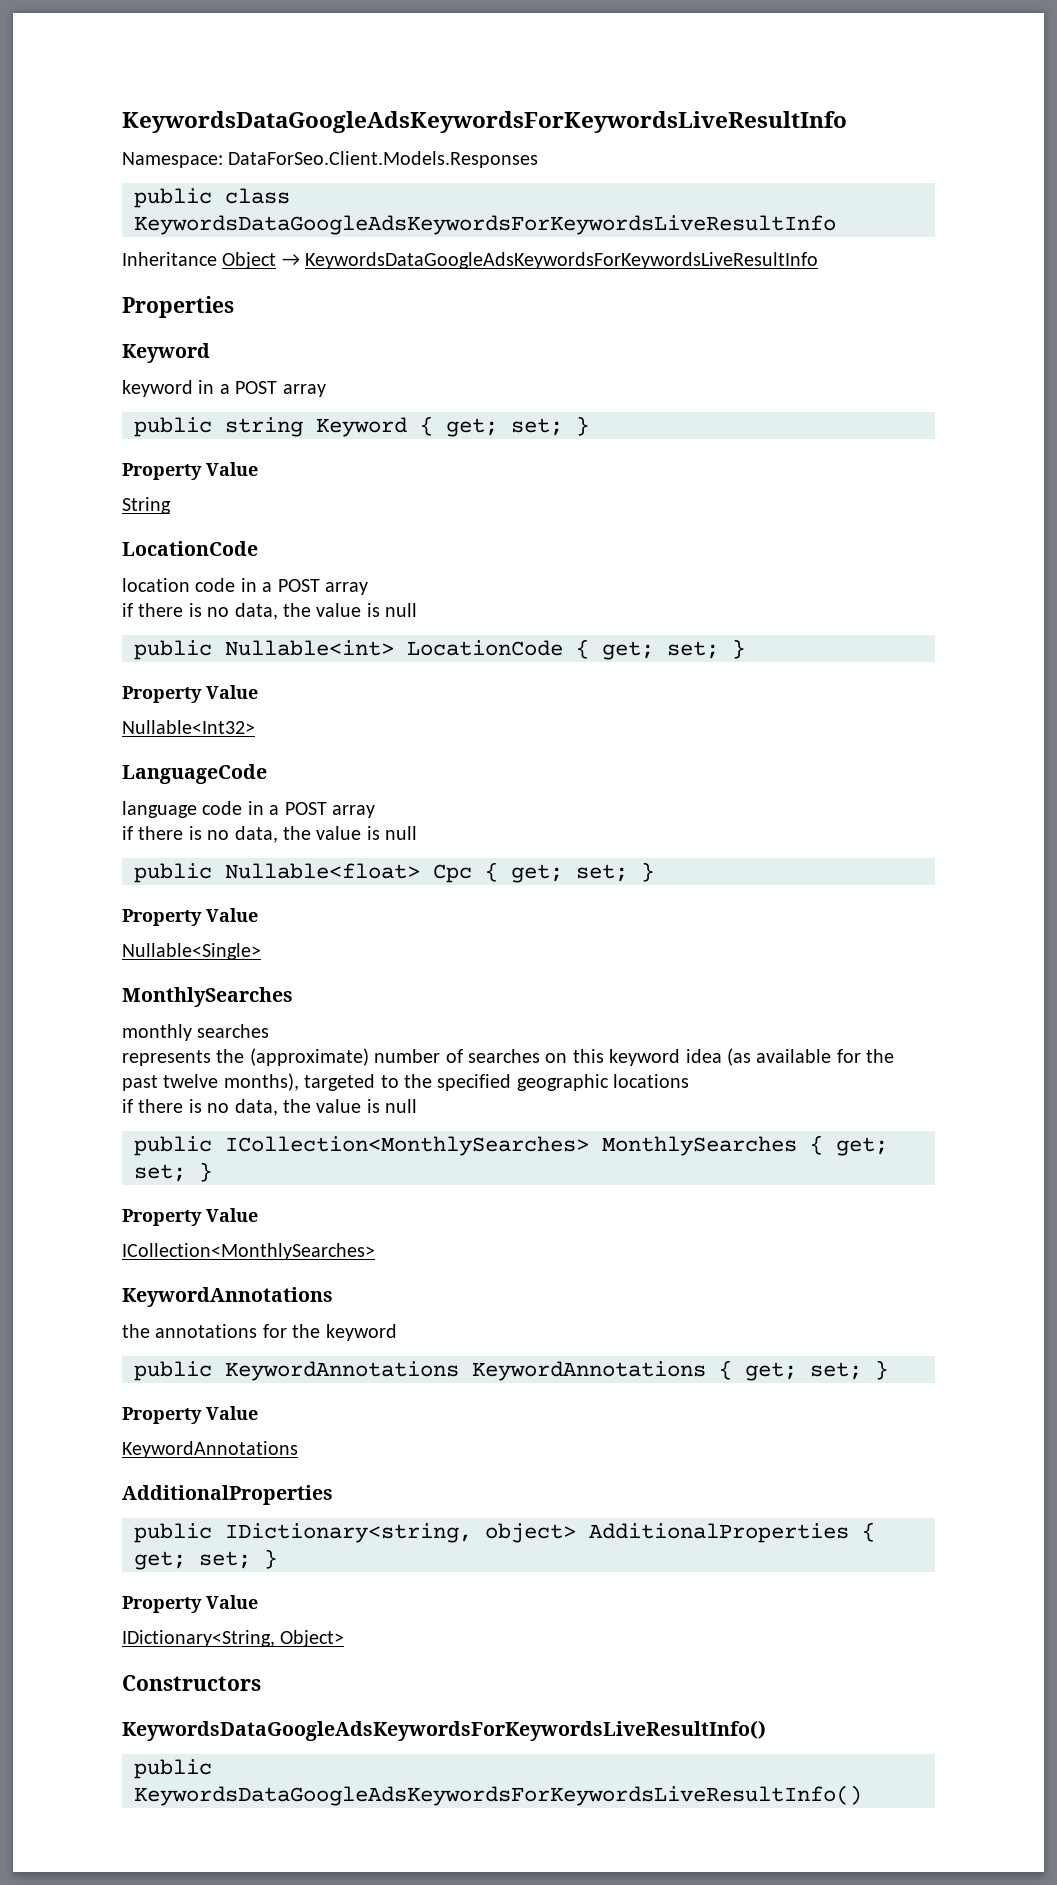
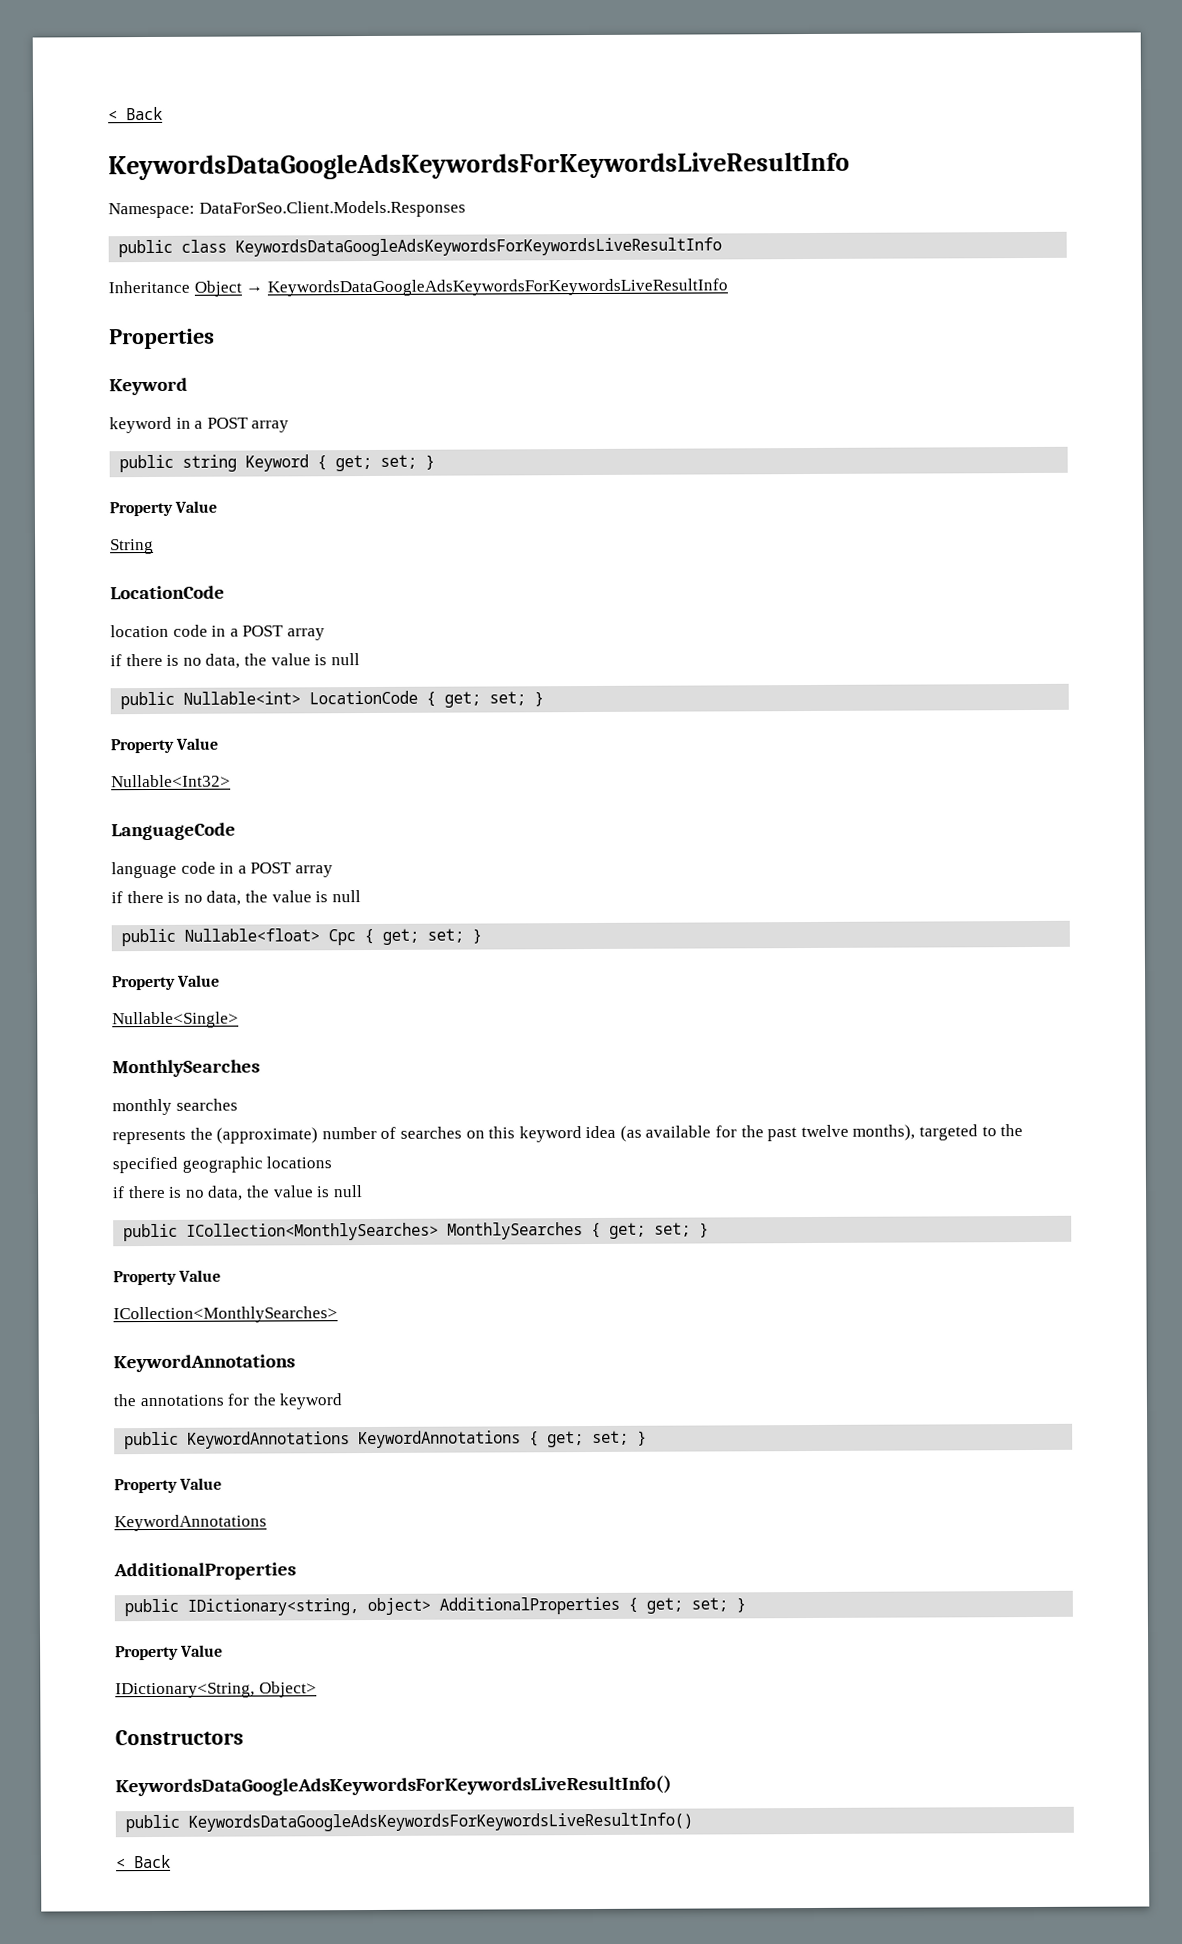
(122, 122) none -> [108,106,163,121] < Back //
(862, 1795) none -> [116,1854,171,1869] // < Back

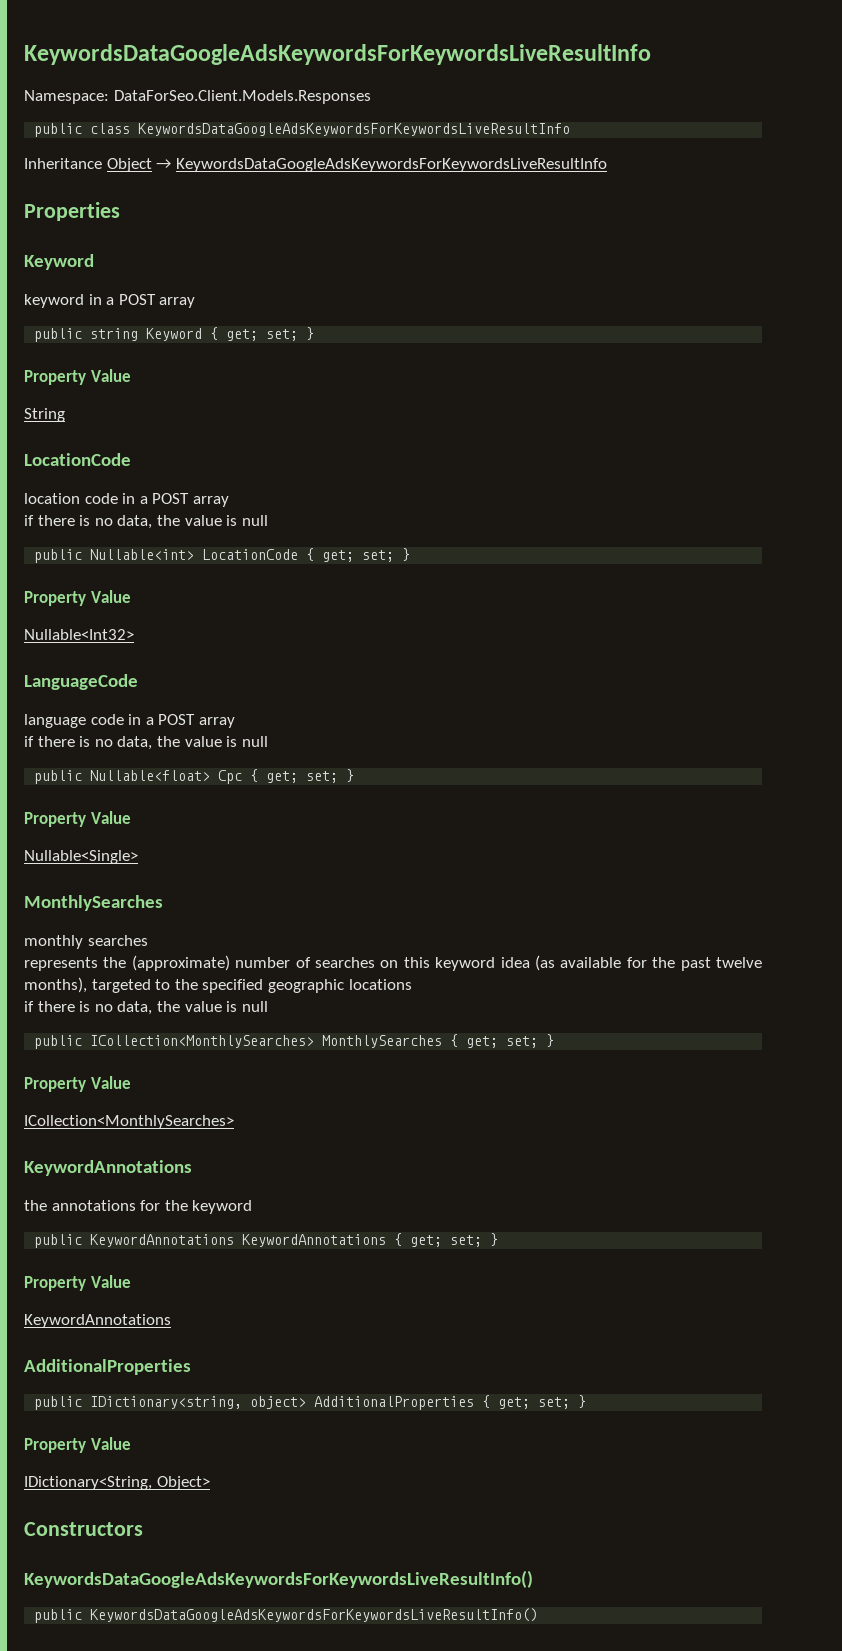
[108,106,163,121] < Back // -> (24, 54) none
[116,1854,171,1869] // < Back -> (539, 1615) none

